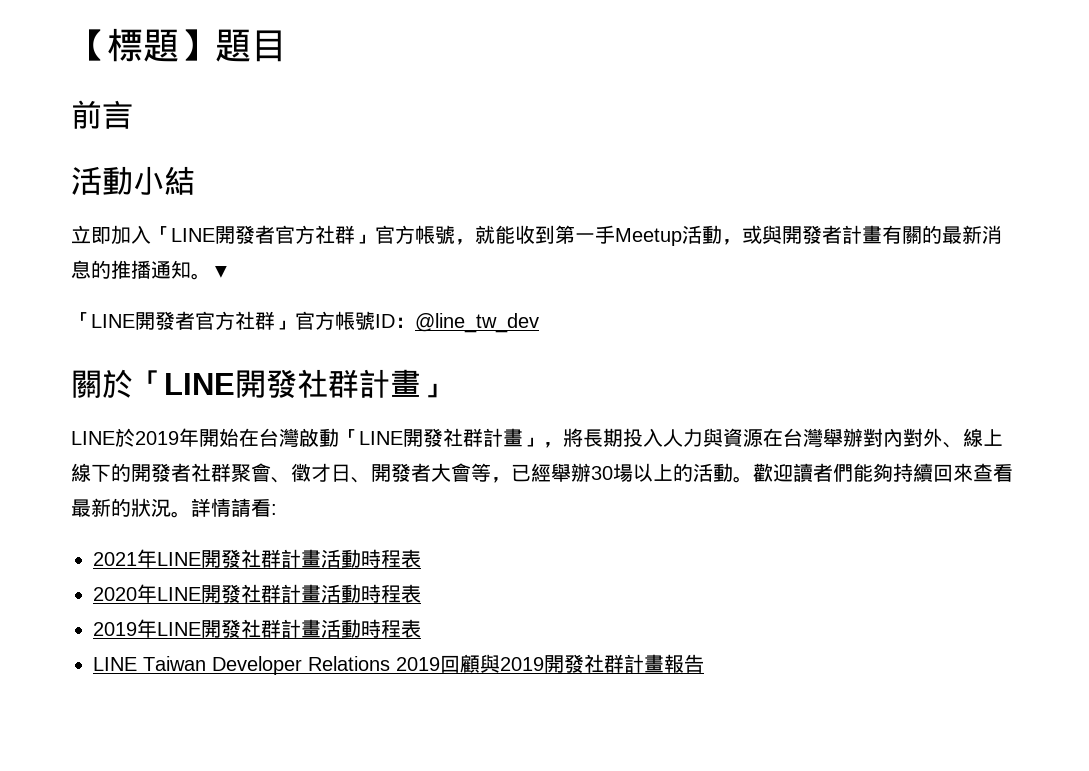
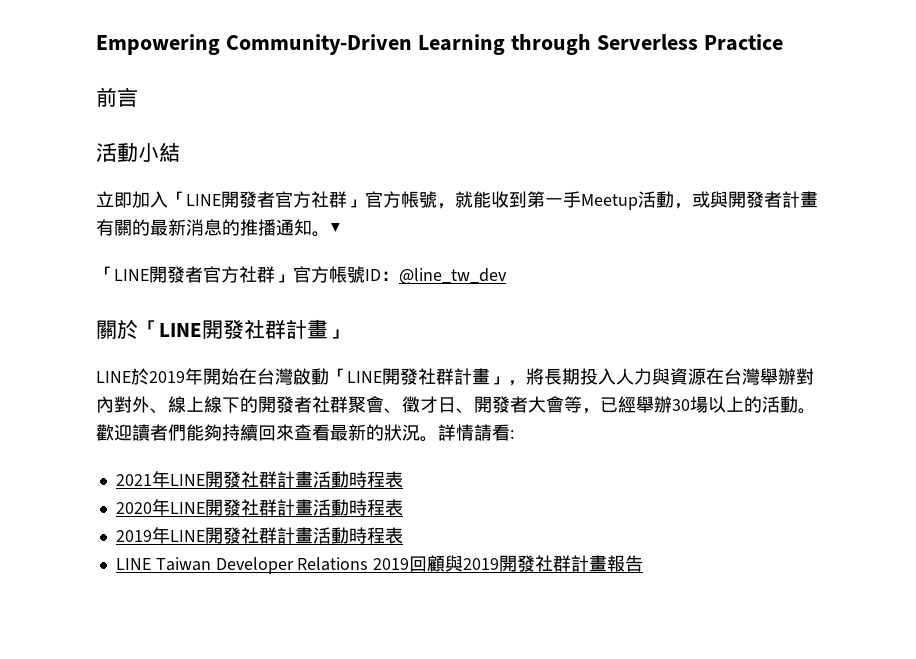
[71,28,287,62] 【標題】題目 -> [96,34,783,55] Empowering Community-Driven Learning through Serverless Practice

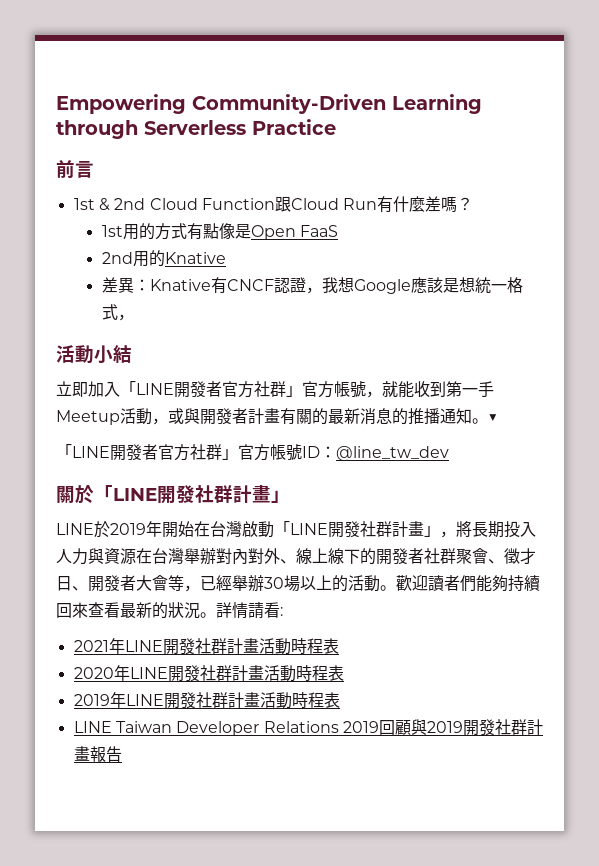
(138, 97) none -> [73,196,474,213] [101,223,338,240] [101,250,226,267] [101,277,523,294] [101,304,134,321] // 1st & 2nd Cloud Function跟Cloud Run有什麼差嗎？ // 1st用的方式有點像是Open FaaS // 2nd用的Knative // 差異：Knative有CNCF認證，我想Google應該是想統一格式，

